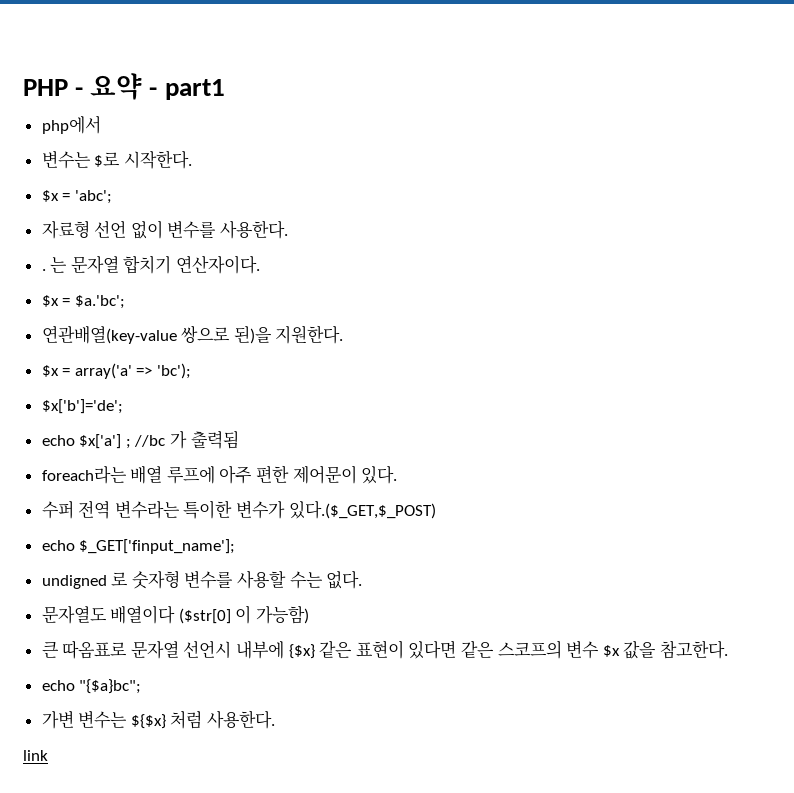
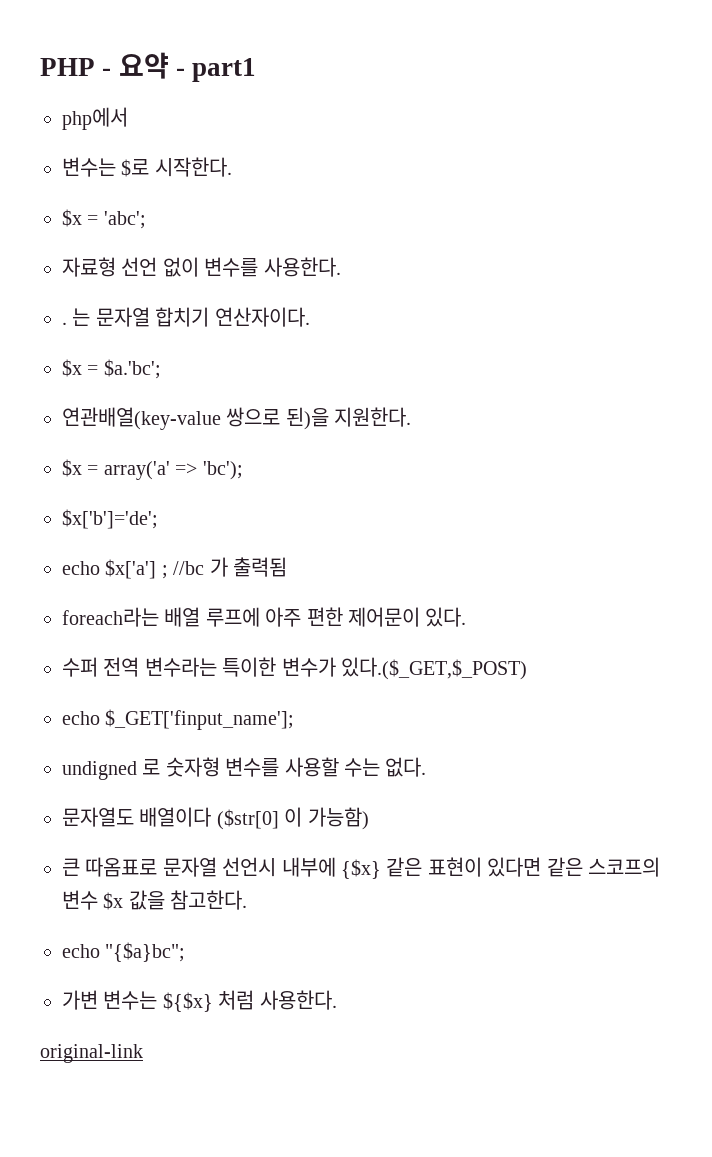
[23,750,48,761] link -> [40,1044,143,1063] original-link

